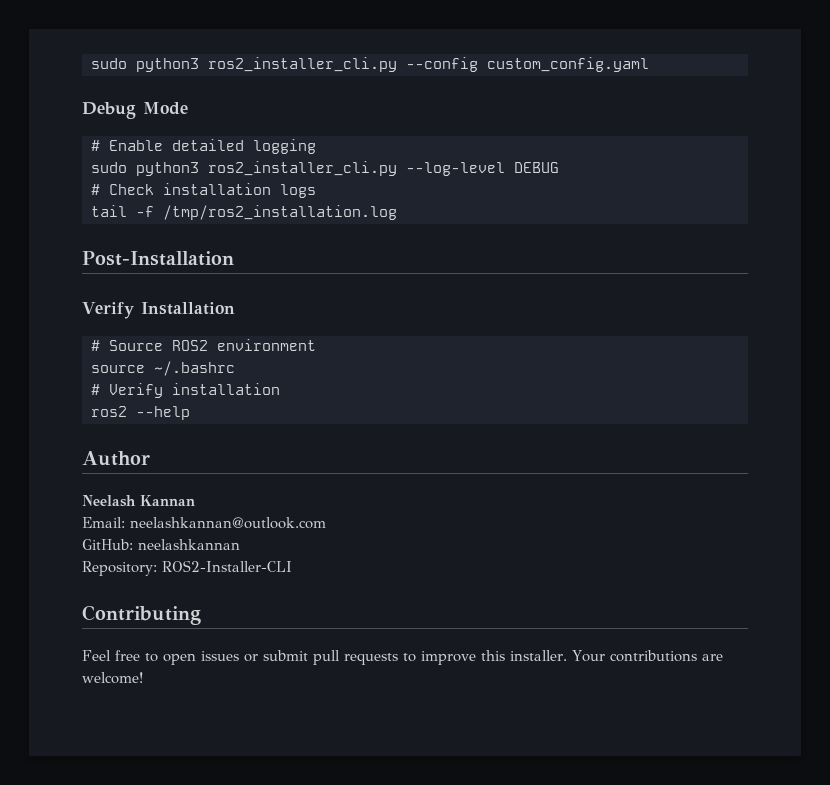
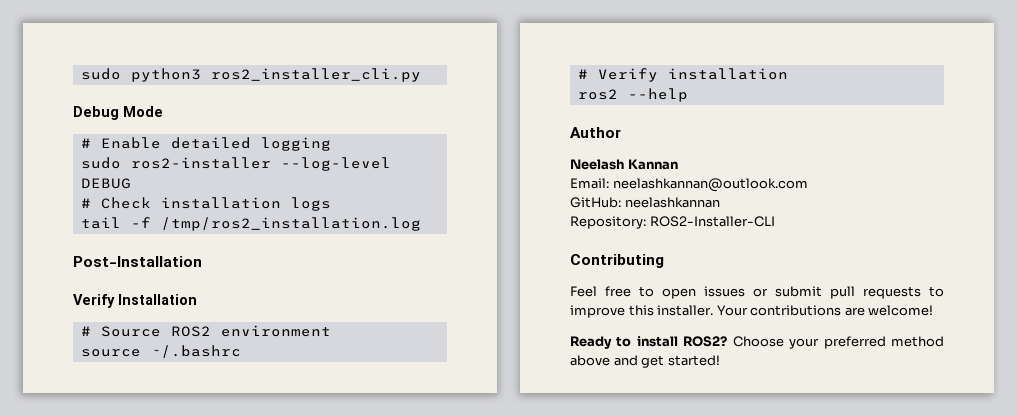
[91,57,649,72] sudo python3 ros2_installer_cli.py --config custom_config.yaml -> [80,68,421,82] sudo python3 ros2_installer_cli.py
[136,161,397,176] python3 ros2_installer_cli.py -> [130,157,271,169] ros2-installer
(143, 678) none -> [570,336,944,349] [570,355,720,368] // Ready to install ROS2? Choose your preferred method above and get started!

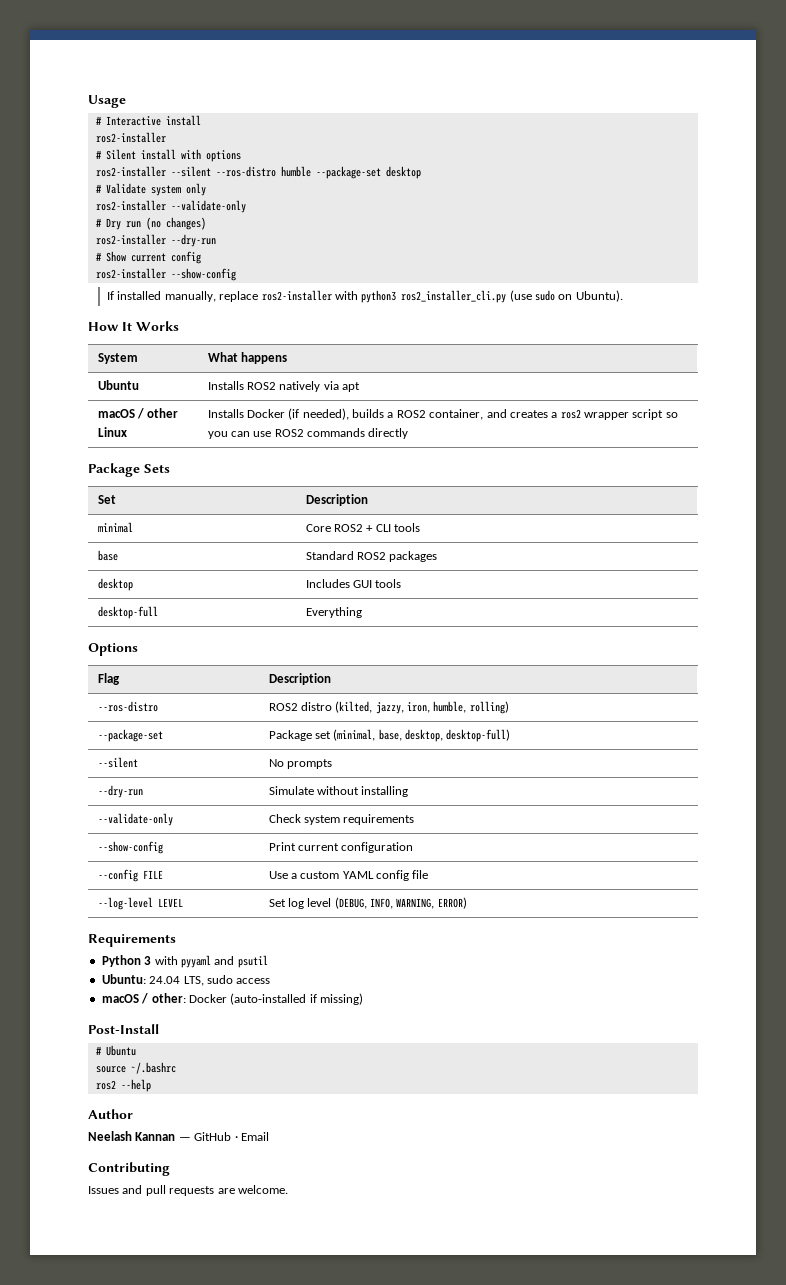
[80,68,421,82] [73,106,163,120] [80,137,331,151] [80,157,391,171] [80,178,131,189] [80,197,331,211] [80,217,421,231] [73,256,202,267] [73,294,197,308] [80,325,331,337] sudo python3 ros2_installer_cli.py // Debug Mode // # Enable detailed logging // sudo ros2-installer --log-level DEBUG // # Check installation logs // tail -f /tmp/ros2_installation.log // Post-Installation // Verify Installation // # Source ROS2 environment -> [88,95,126,108] [95,115,201,126] [95,132,166,143] [95,149,241,162] [95,166,421,179] [95,183,206,196] [95,200,246,213] [95,217,206,230] [95,234,216,247] [95,251,201,264] [95,268,236,281] [107,290,623,303] [88,321,179,331] [97,353,138,364] [207,352,287,364] [97,380,139,390] [207,381,361,392] [97,408,179,419] [97,427,127,437] [207,408,678,420] [207,428,409,439] [88,463,170,477] [97,495,116,504] [305,494,368,506] [97,522,133,533] [305,523,421,532] [97,550,118,561] [305,551,438,562] [97,578,133,591] [305,579,402,588] [97,606,158,619] [305,607,362,618] [88,643,138,656] [97,673,120,685] [268,673,331,685] [97,701,158,712] [268,701,509,714] [97,729,163,742] [268,729,511,742] [97,757,138,768] [268,759,332,769] [97,785,143,798] [268,786,409,797] [97,813,173,826] [268,814,415,825] [97,841,163,854] [268,842,414,853] [97,869,163,882] [268,870,429,881] [97,897,183,910] [268,897,467,909] [88,934,176,947] [101,955,268,968] [101,974,271,986] [101,993,363,1005] [88,1024,159,1034] [95,1045,136,1056] Usage // # Interactive install // ros2-installer // # Silent install with options // ros2-installer --silent --ros-distro humble --package-set desktop // # Validate system only // ros2-installer --validate-only // # Dry run (no changes) // ros2-installer --dry-run // # Show current config // ros2-installer --show-config // If installed manually, replace ros2-installer with python3 ros2_installer_cli.py (use sudo on Ubuntu). // How It Works // System | What happens // Ubuntu | Installs ROS2 natively via apt // macOS / other Linux | Installs Docker (if needed), builds a ROS2 container, and creates a ros2 wrapper script so you can use ROS2 commands directly // Package Sets // Set | Description // minimal | Core ROS2 + CLI tools // base | Standard ROS2 packages // desktop | Includes GUI tools // desktop-full | Everything // Options // Flag | Description // --ros-distro | ROS2 distro (kilted, jazzy, iron, humble, rolling) // --package-set | Package set (minimal, base, desktop, desktop-full) // --silent | No prompts // --dry-run | Simulate without installing // --validate-only | Check system requirements // --show-config | Print current configuration // --config FILE | Use a custom YAML config file // --log-level LEVEL | Set log level (DEBUG, INFO, WARNING, ERROR) // Requirements // Python 3 with pyyaml and psutil // Ubuntu: 24.04 LTS, sudo access // macOS / other: Docker (auto-installed if missing) // Post-Install // # Ubuntu
[577,68,788,82] // # Verify installation -> (176, 1068) none
[570,178,808,192] [570,197,720,208] [570,216,775,229] [570,254,664,268] [570,286,944,299] [570,305,934,318] [570,336,944,349] [570,355,720,368] // Email: neelashkannan@outlook.com // GitHub: neelashkannan // Repository: ROS2-Installer-CLI // Contributing // Feel free to open issues or submit pull requests to improve this installer. Your contributions are welcome! // Ready to install ROS2? Choose your preferred method above and get started! -> [178,1132,269,1141] [88,1162,170,1176] [88,1185,288,1196] — GitHub · Email // Contributing // Issues and pull requests are welcome.

